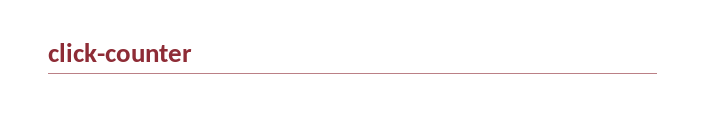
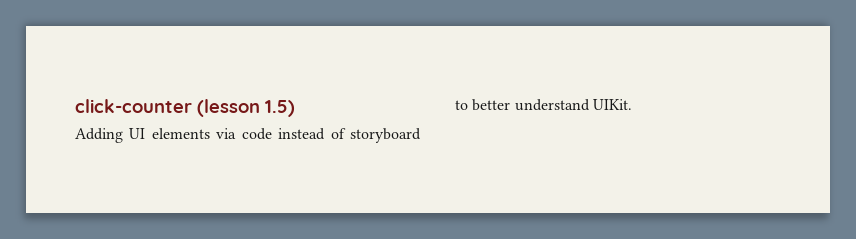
(192, 52) none -> [197,99,295,117] [75,128,421,143] [455,99,632,111] (lesson 1.5) // Adding UI elements via code instead of storyboard to better understand UIKit.

